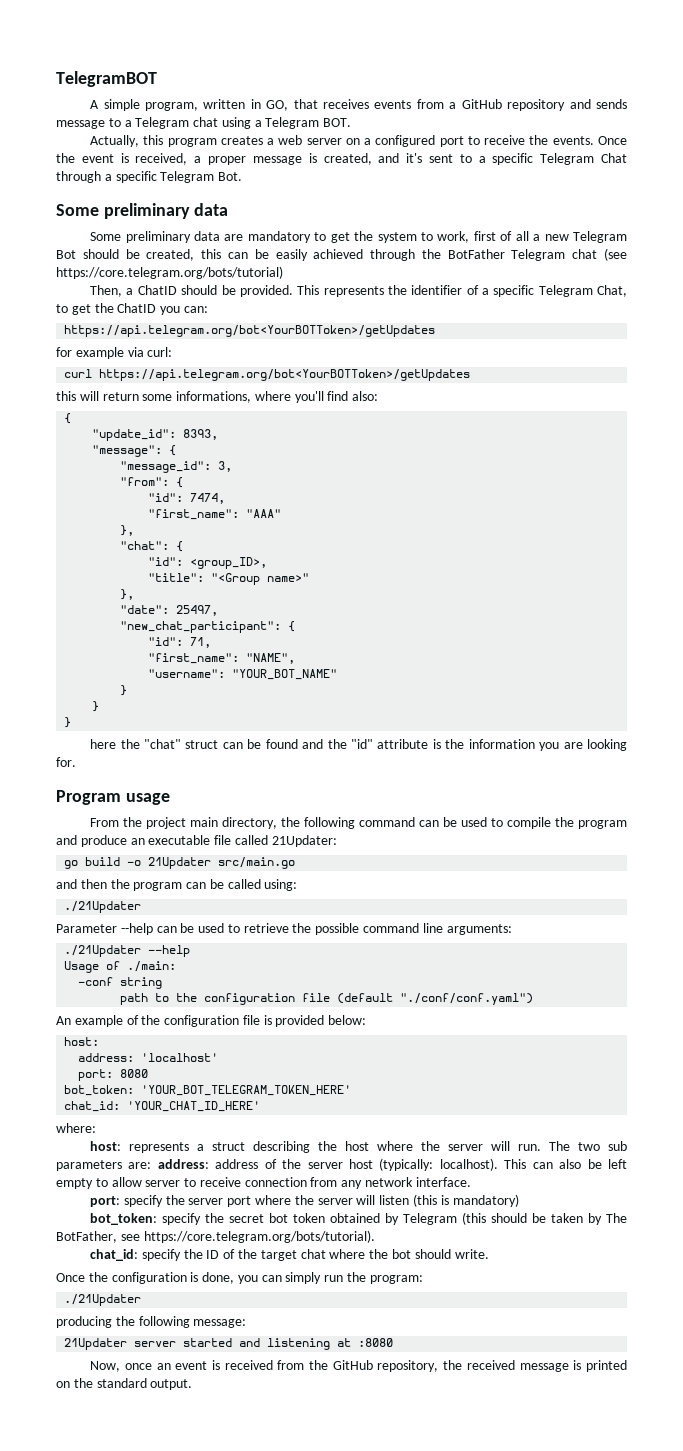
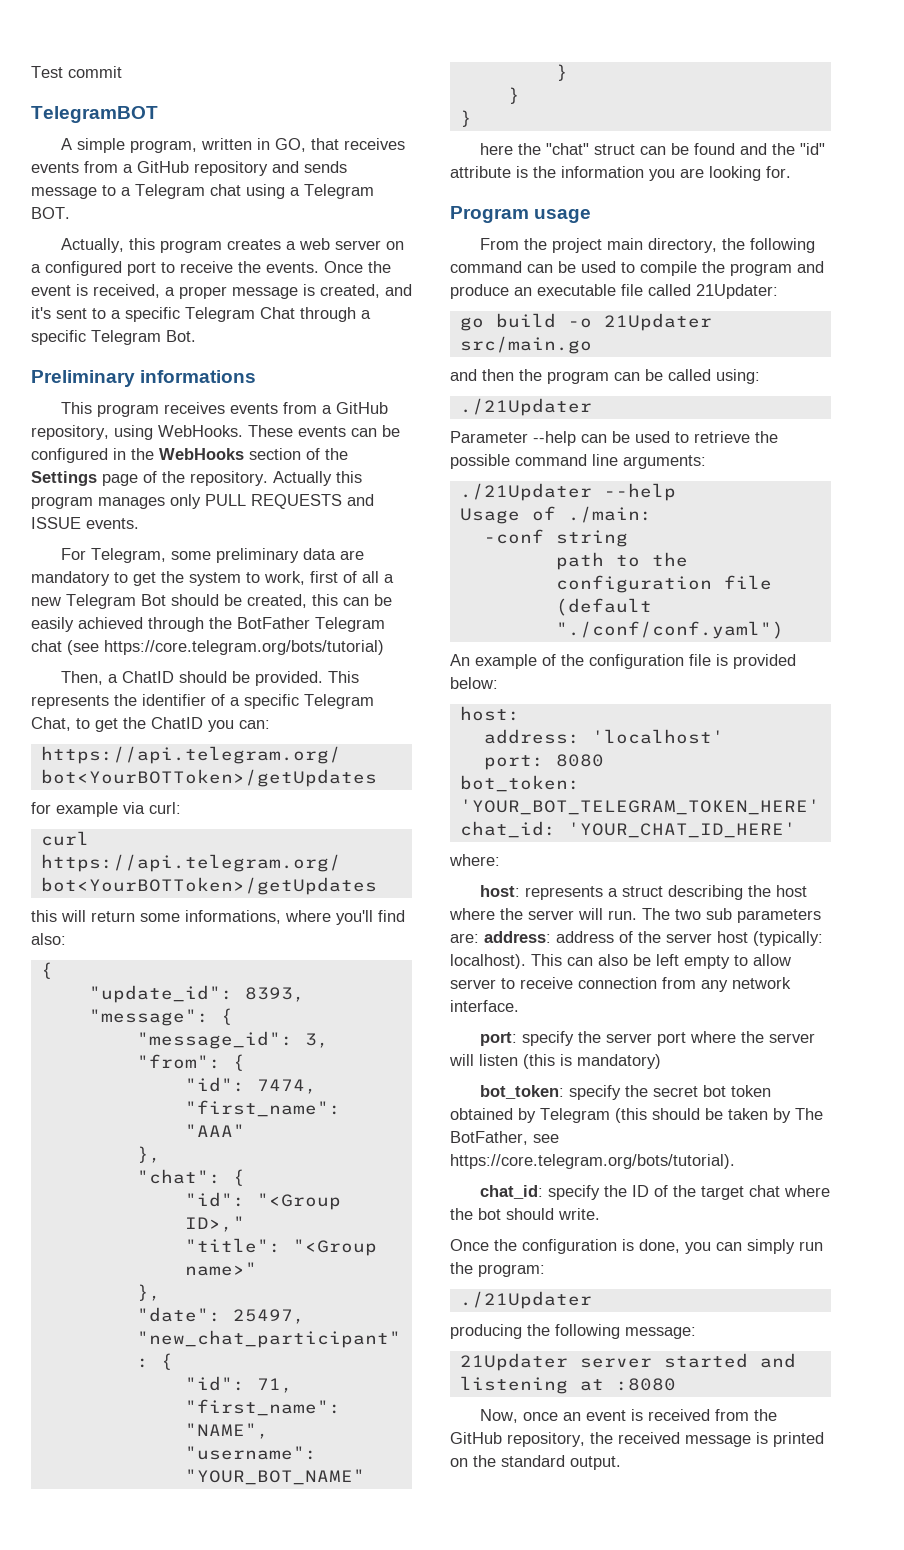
(56, 79) none -> [31,66,122,78] Test commit //
[56,203,229,219] [90,232,122,241] Some preliminary data // Some -> [31,370,257,387] [60,402,388,417] [31,425,400,440] [31,448,348,463] [31,471,362,486] [31,494,374,509] [31,517,139,529] [60,548,211,563] Preliminary informations // This program receives events from a GitHub repository, using WebHooks. These events can be configured in the WebHooks section of the Settings page of the repository. Actually this program manages only PULL REQUESTS and ISSUE events. // For Telegram, some
[190,557,268,569] <group_ID>, -> [256,1193,341,1210] [184,1216,245,1232] "<Group ID>,"

